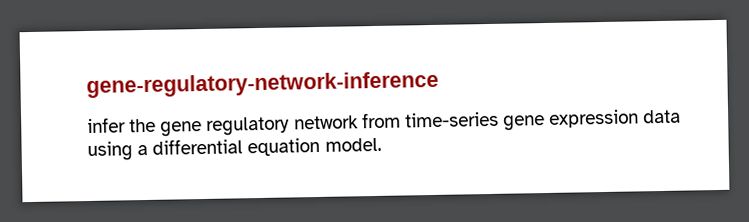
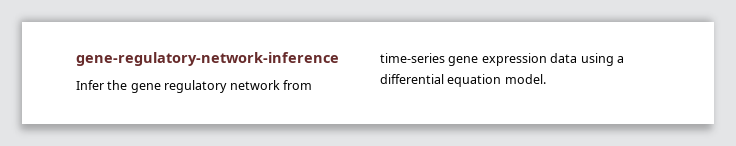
[87,117,126,134] infer -> [76,80,104,90] Infer

